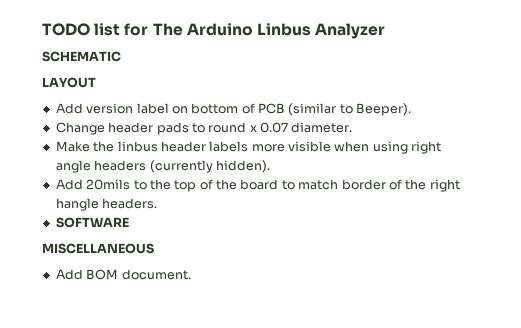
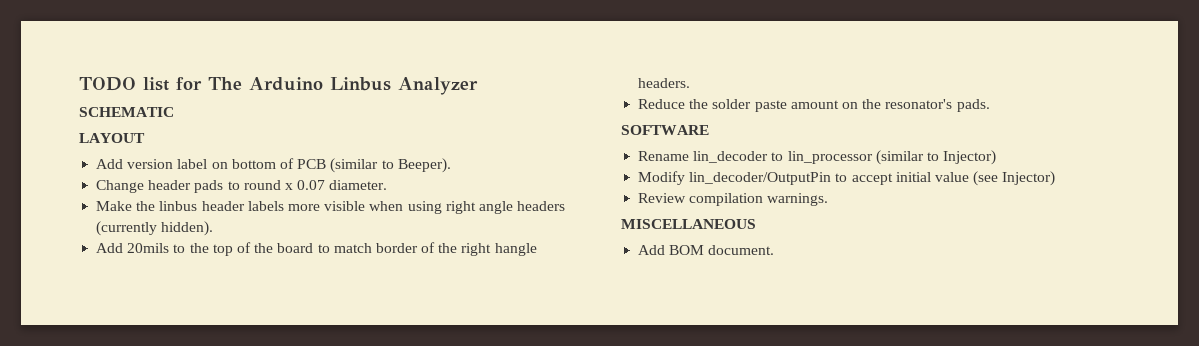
[55,217,129,228] SOFTWARE -> [638,99,990,112] [621,125,709,135] [638,150,997,165] [638,171,1056,186] [638,193,829,206] Reduce the solder paste amount on the resonator's pads. // SOFTWARE // Rename lin_decoder to lin_processor (similar to Injector) // Modify lin_decoder/OutputPin to accept initial value (see Injector) // Review compilation warnings.

